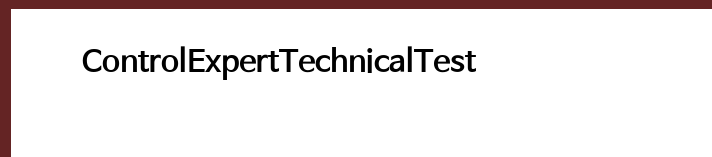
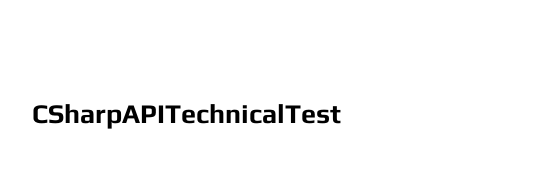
[82,46,476,80] ControlExpertTechnicalTest -> [32,104,341,129] CSharpAPITechnicalTest

